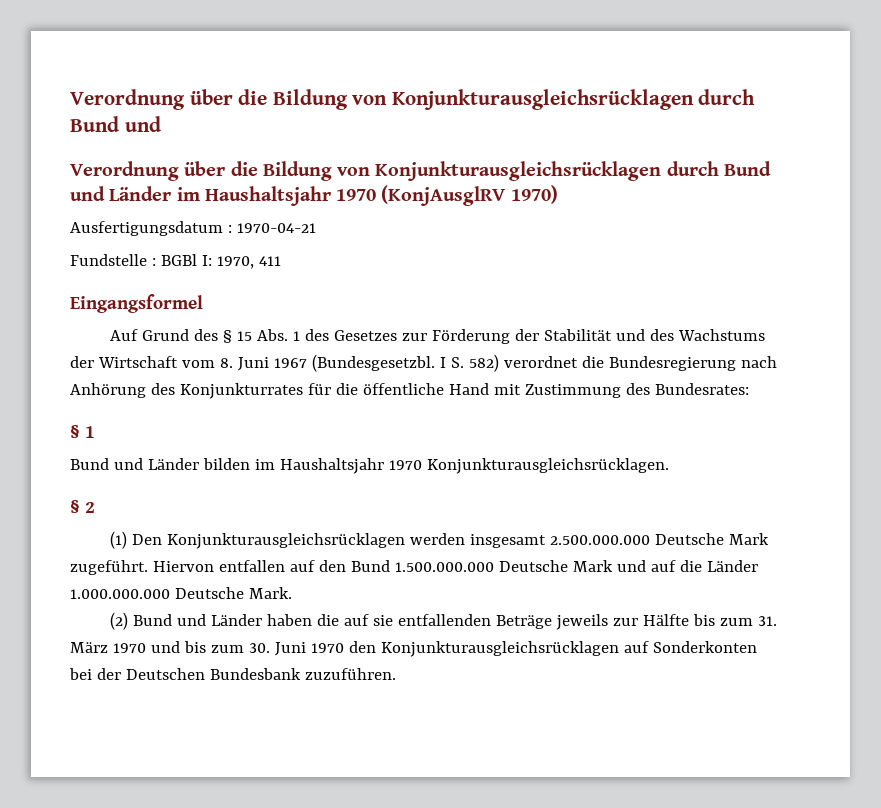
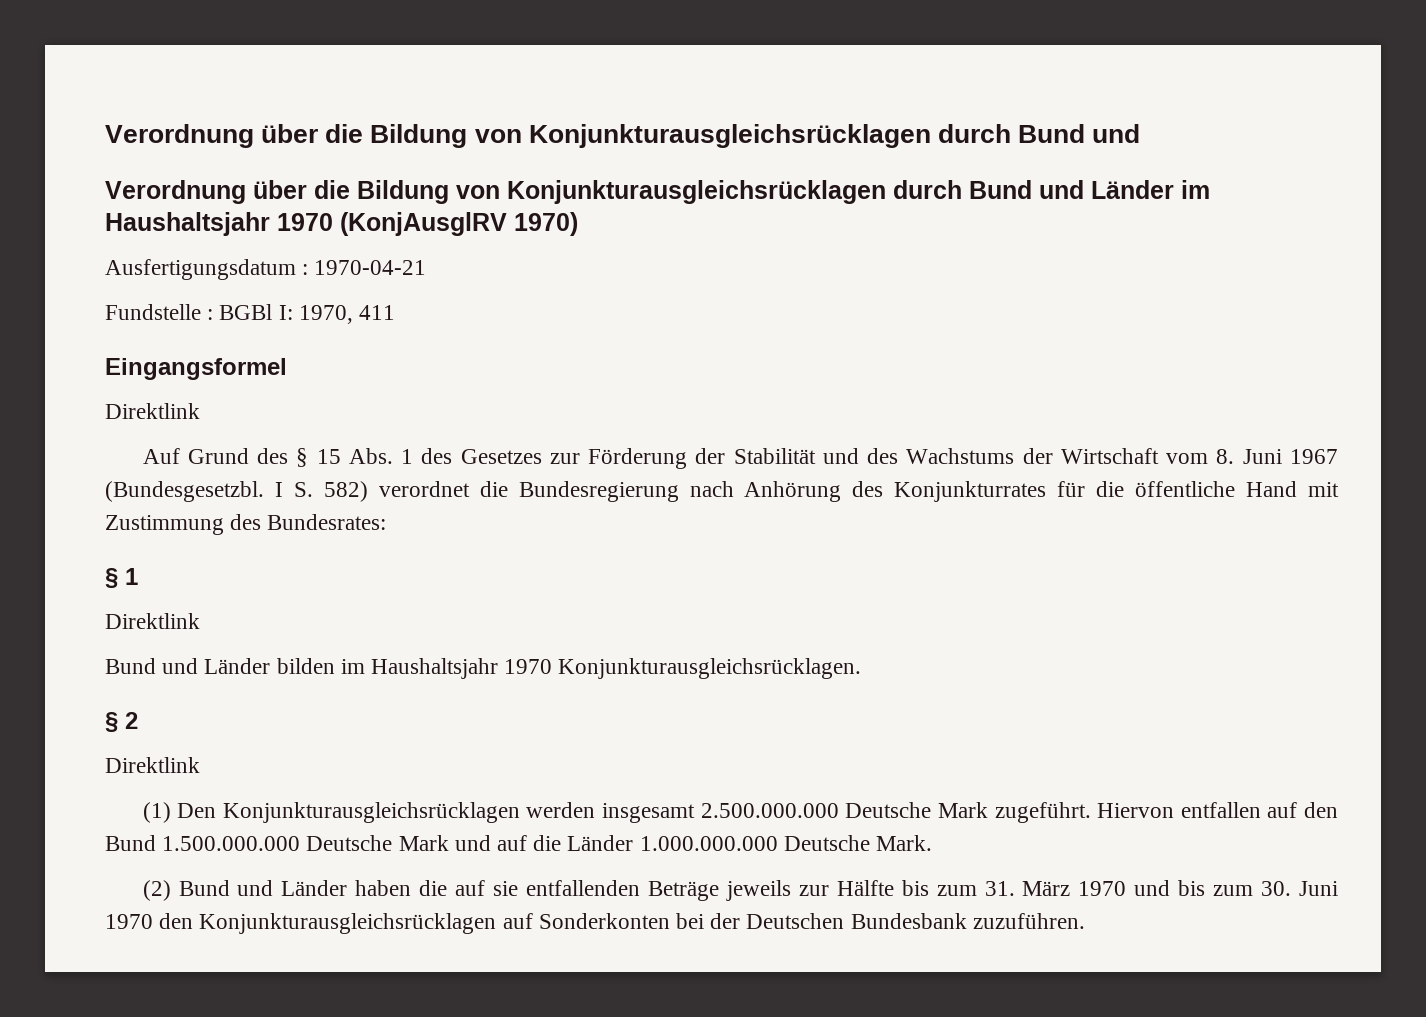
(203, 303) none -> [105,403,200,419] // Direktlink
(96, 432) none -> [105,613,200,629] // Direktlink
(96, 507) none -> [105,757,200,773] // Direktlink

